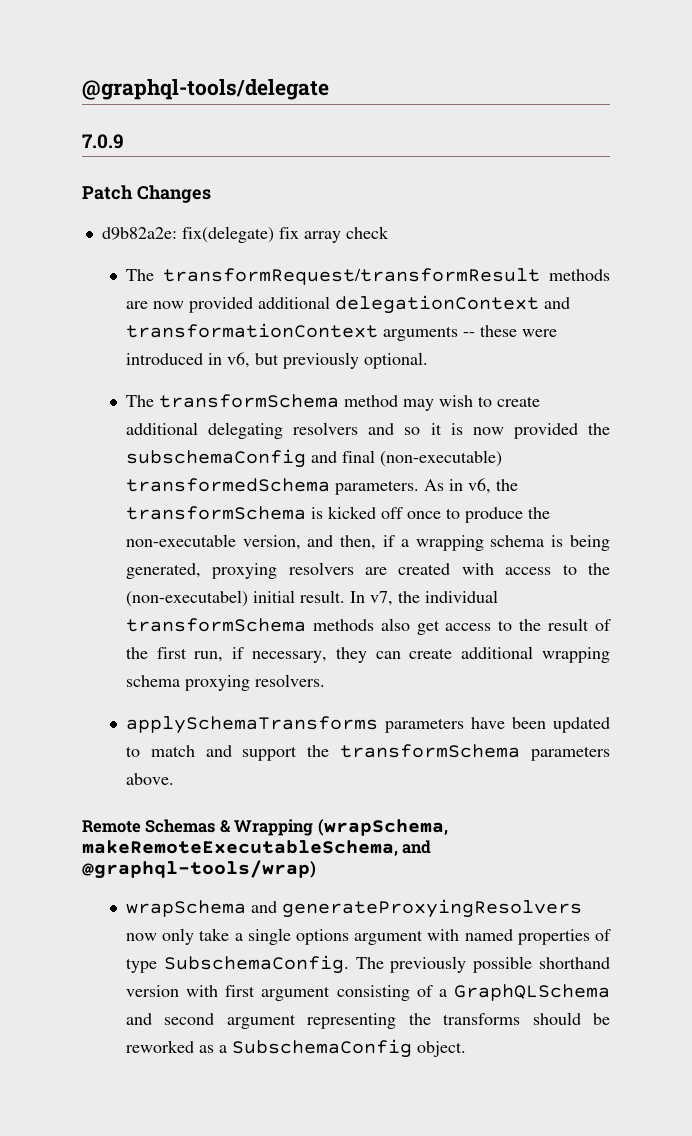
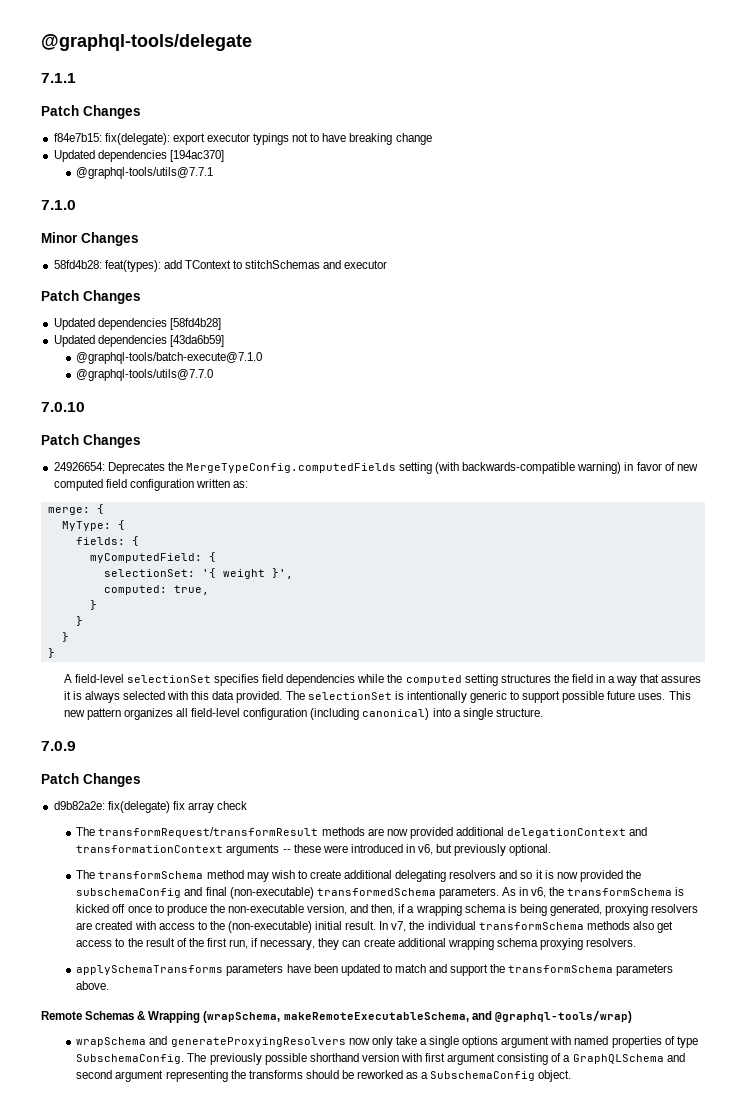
(329, 89) none -> [41,73,76,83] [41,105,141,119] [53,133,432,145] [53,150,224,162] [76,167,214,179] [41,200,76,210] [41,232,139,246] [53,260,388,272] [41,290,141,304] [53,318,221,330] [53,335,224,347] [76,352,263,364] [76,369,214,381] [41,402,85,412] [41,434,141,448] [53,462,698,474] [53,479,249,491] [47,504,104,515] [61,520,125,531] [75,536,139,546] [89,552,216,563] [103,568,293,579] [103,585,209,595] [89,600,97,610] [75,616,83,626] [61,632,69,642] [47,648,55,658] [63,674,702,686] [63,691,691,703] [63,708,543,720] // 7.1.1 // Patch Changes // f84e7b15: fix(delegate): export executor typings not to have breaking change // Updated dependencies [194ac370] // @graphql-tools/utils@7.7.1 // 7.1.0 // Minor Changes // 58fd4b28: feat(types): add TContext to stitchSchemas and executor // Patch Changes // Updated dependencies [58fd4b28] // Updated dependencies [43da6b59] // @graphql-tools/batch-execute@7.1.0 // @graphql-tools/utils@7.7.0 // 7.0.10 // Patch Changes // 24926654: Deprecates the MergeTypeConfig.computedFields setting (with backwards-compatible warning) in favor of new computed field configuration written as: // merge: { // MyType: { // fields: { // myComputedField: { // selectionSet: '{ weight }', // computed: true, // } // } // } // } // A field-level selectionSet specifies field dependencies while the computed setting structures the field in a way that assures it is always selected with this data provided. The selectionSet is intentionally generic to support possible future uses. This new pattern organizes all field-level configuration (including canonical) into a single structure.
[125,590,248,607] (non-executabel) -> [227,921,312,933] (non-executable)

